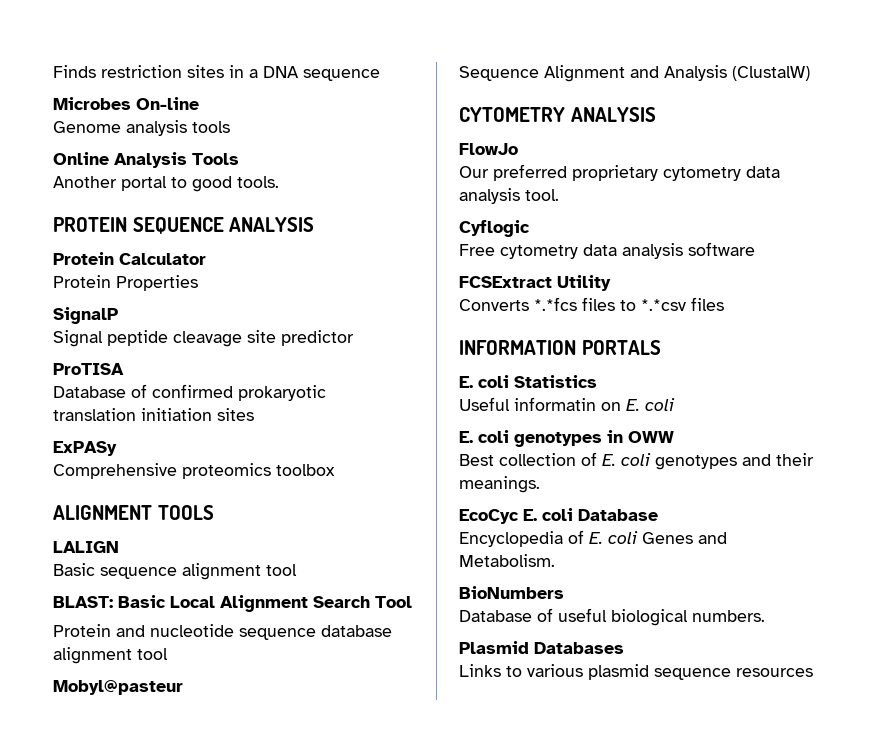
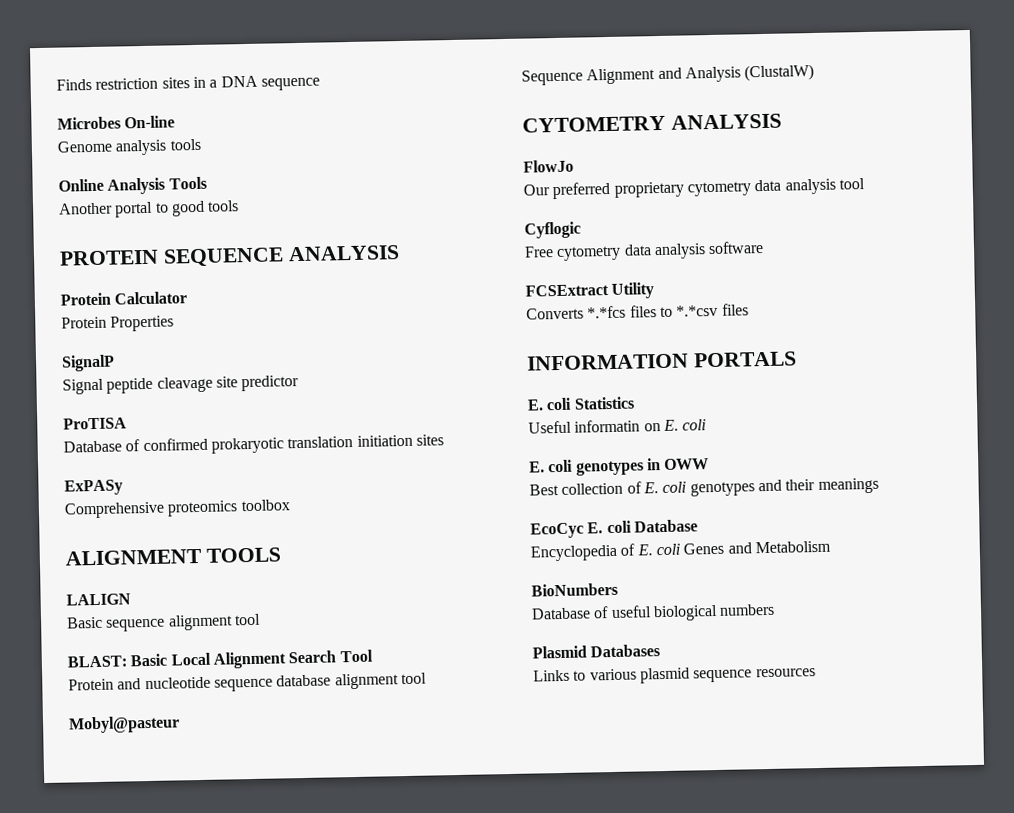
[237,176,279,188] tools. -> [207,200,240,212] tools
[525,189,559,201] tool. -> [838,178,865,190] tool
[459,476,540,493] meanings. -> [817,477,879,494] meanings
[459,554,555,567] Metabolism. -> [754,540,831,554] Metabolism
[692,610,765,622] numbers. -> [719,603,776,616] numbers

